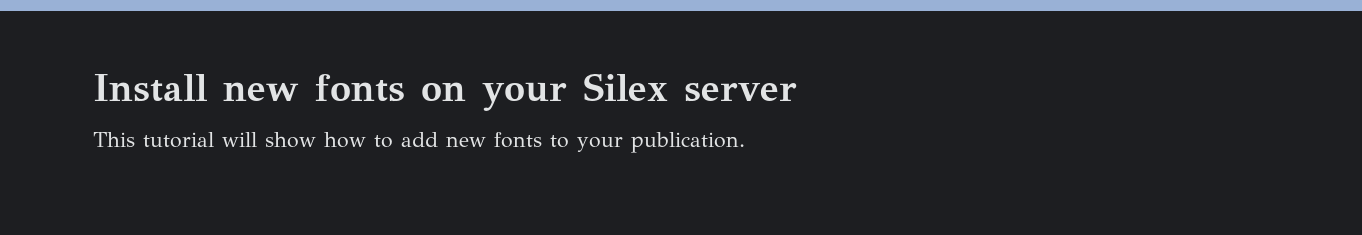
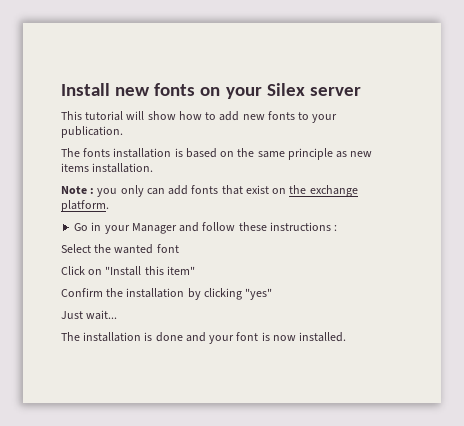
(745, 142) none -> [61,148,373,160] [61,163,154,173] [61,185,358,197] [61,200,109,212] [74,222,338,234] [61,244,179,254] [61,266,195,276] [61,288,273,300] [61,310,118,320] [61,332,347,344] // The fonts installation is based on the same principle as new items installation. // Note : you only can add fonts that exist on the exchange platform. // Go in your Manager and follow these instructions : // Select the wanted font // Click on "Install this item" // Confirm the installation by clicking "yes" // Just wait... // The installation is done and your font is now installed.

